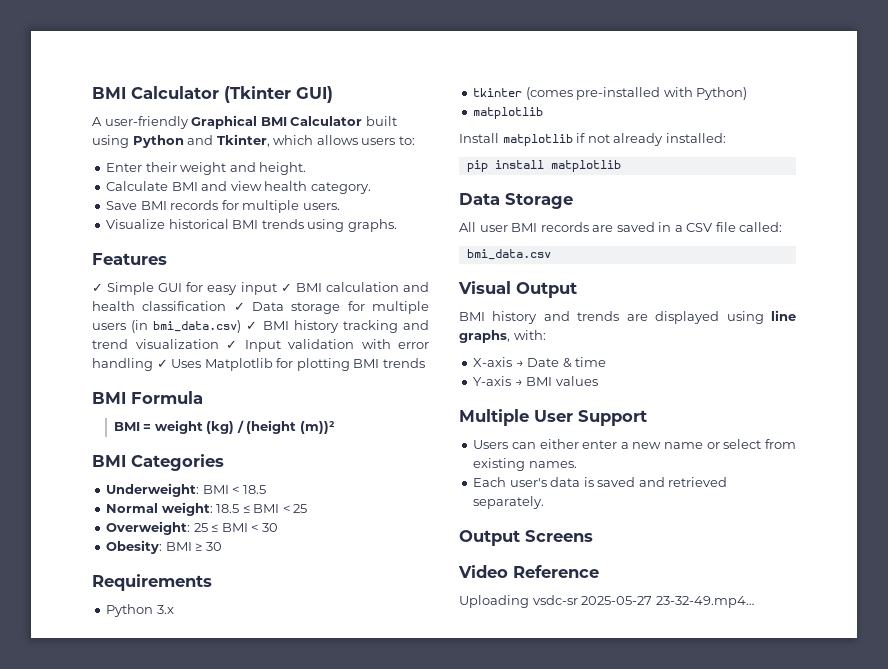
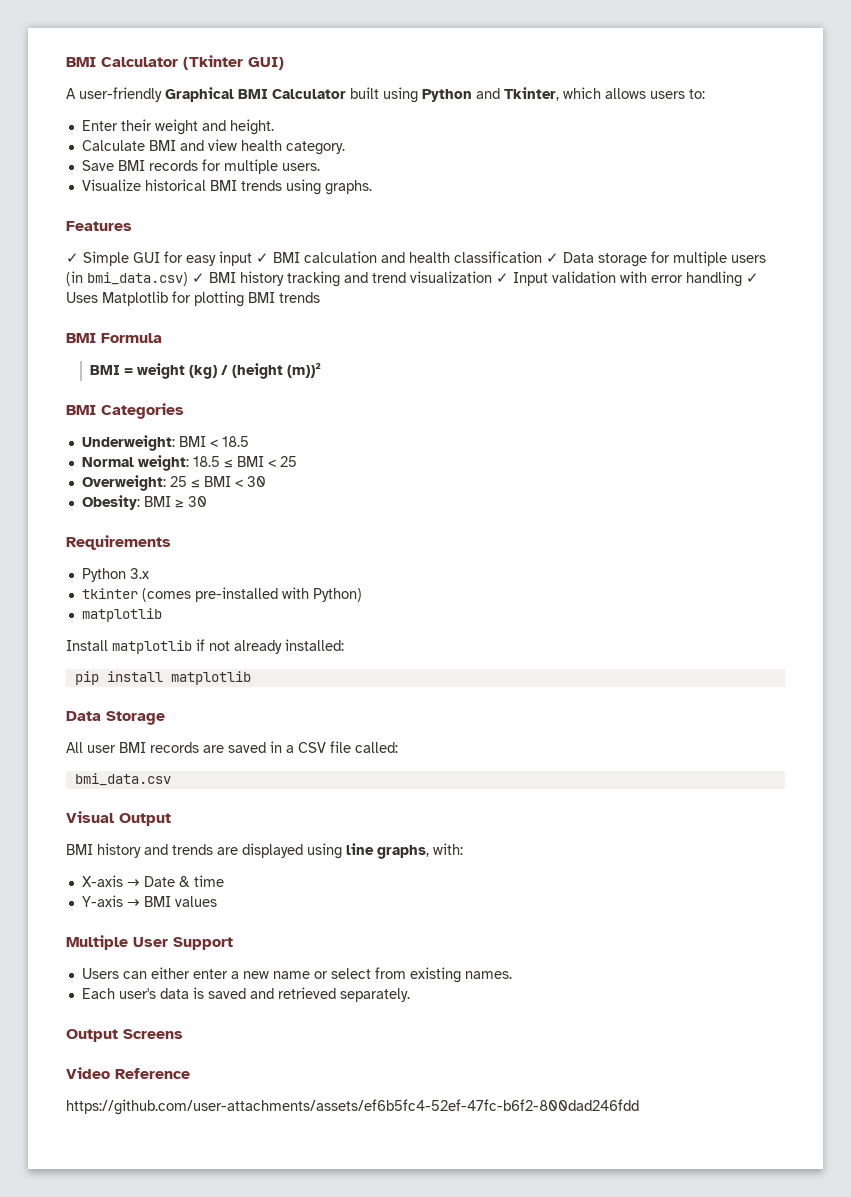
[459,595,754,608] Uploading vsdc-sr 2025-05-27 23-32-49.mp4… -> [66,1099,639,1115] https://github.com/user-attachments/assets/ef6b5fc4-52ef-47fc-b6f2-800dad246fdd

